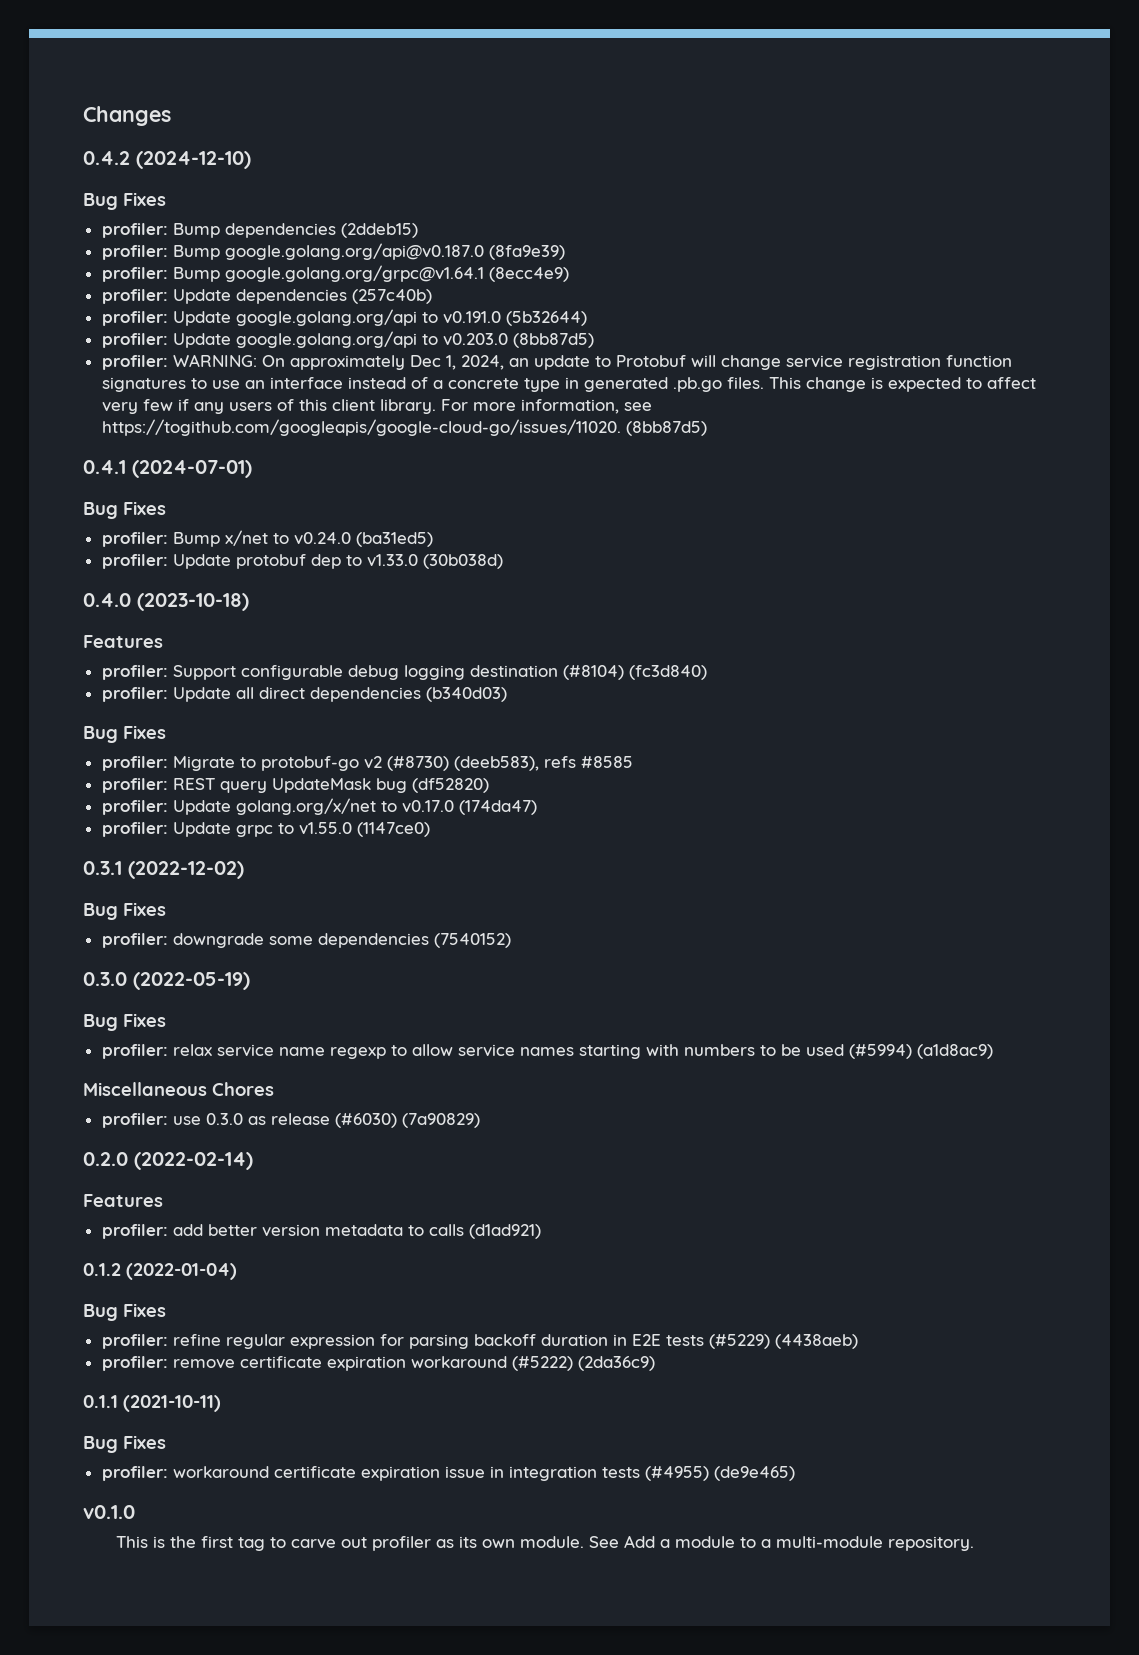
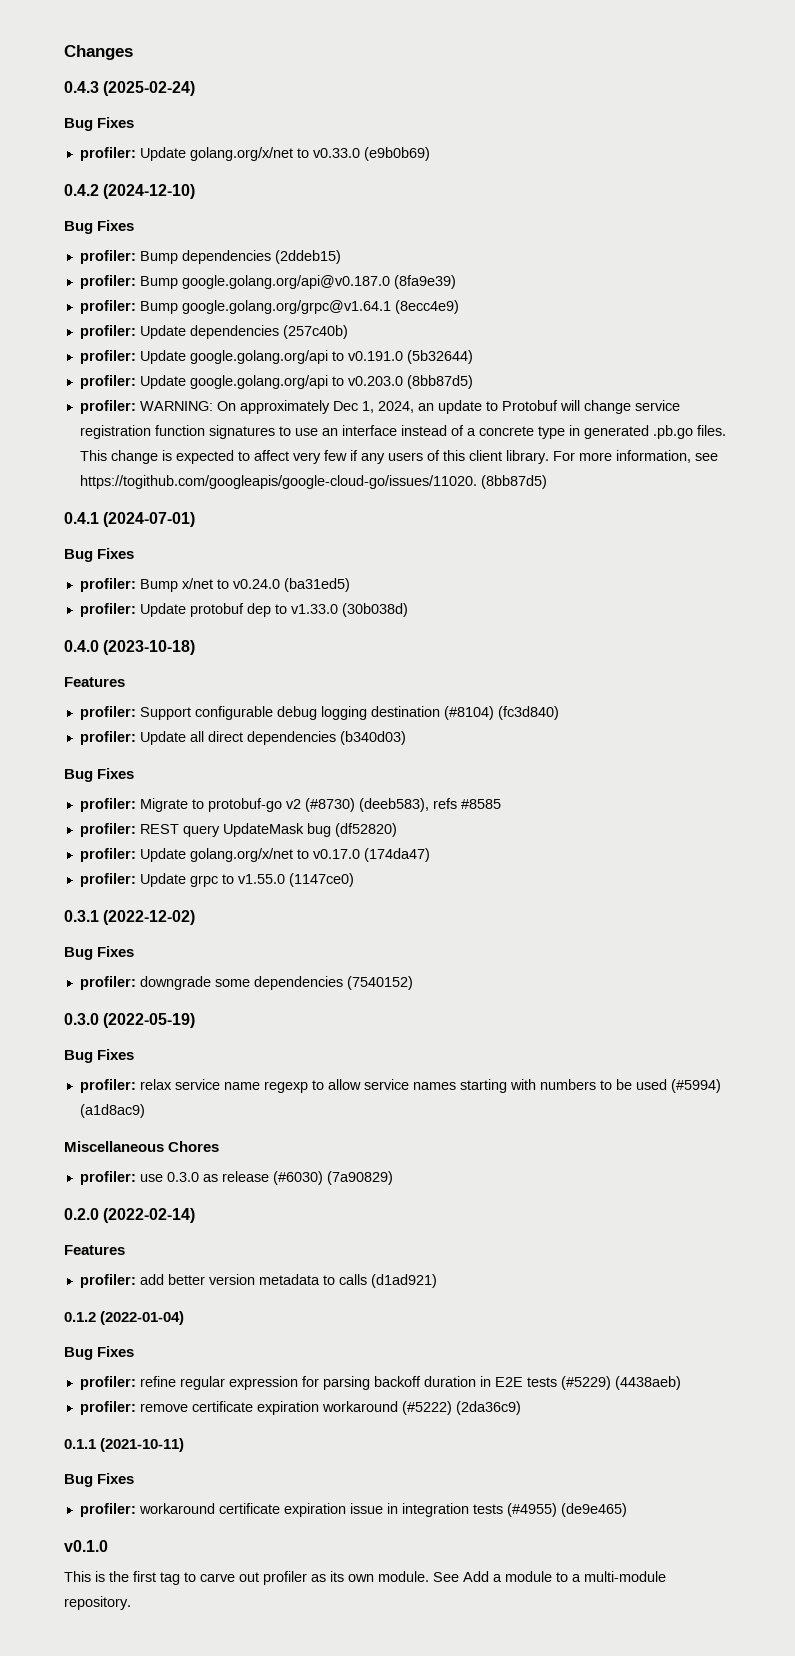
(171, 116) none -> [64,81,196,96] [64,117,135,131] [79,147,430,161] // 0.4.3 (2025-02-24) // Bug Fixes // profiler: Update golang.org/x/net to v0.33.0 (e9b0b69)

